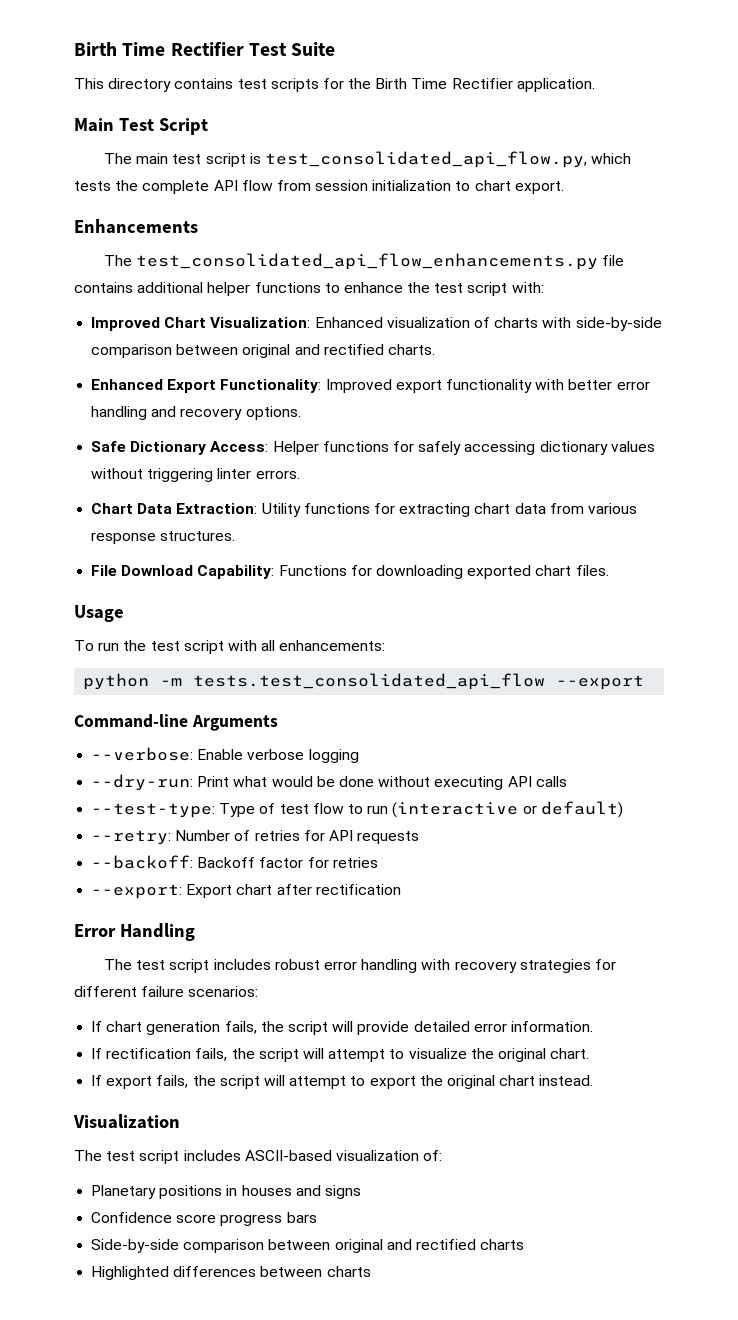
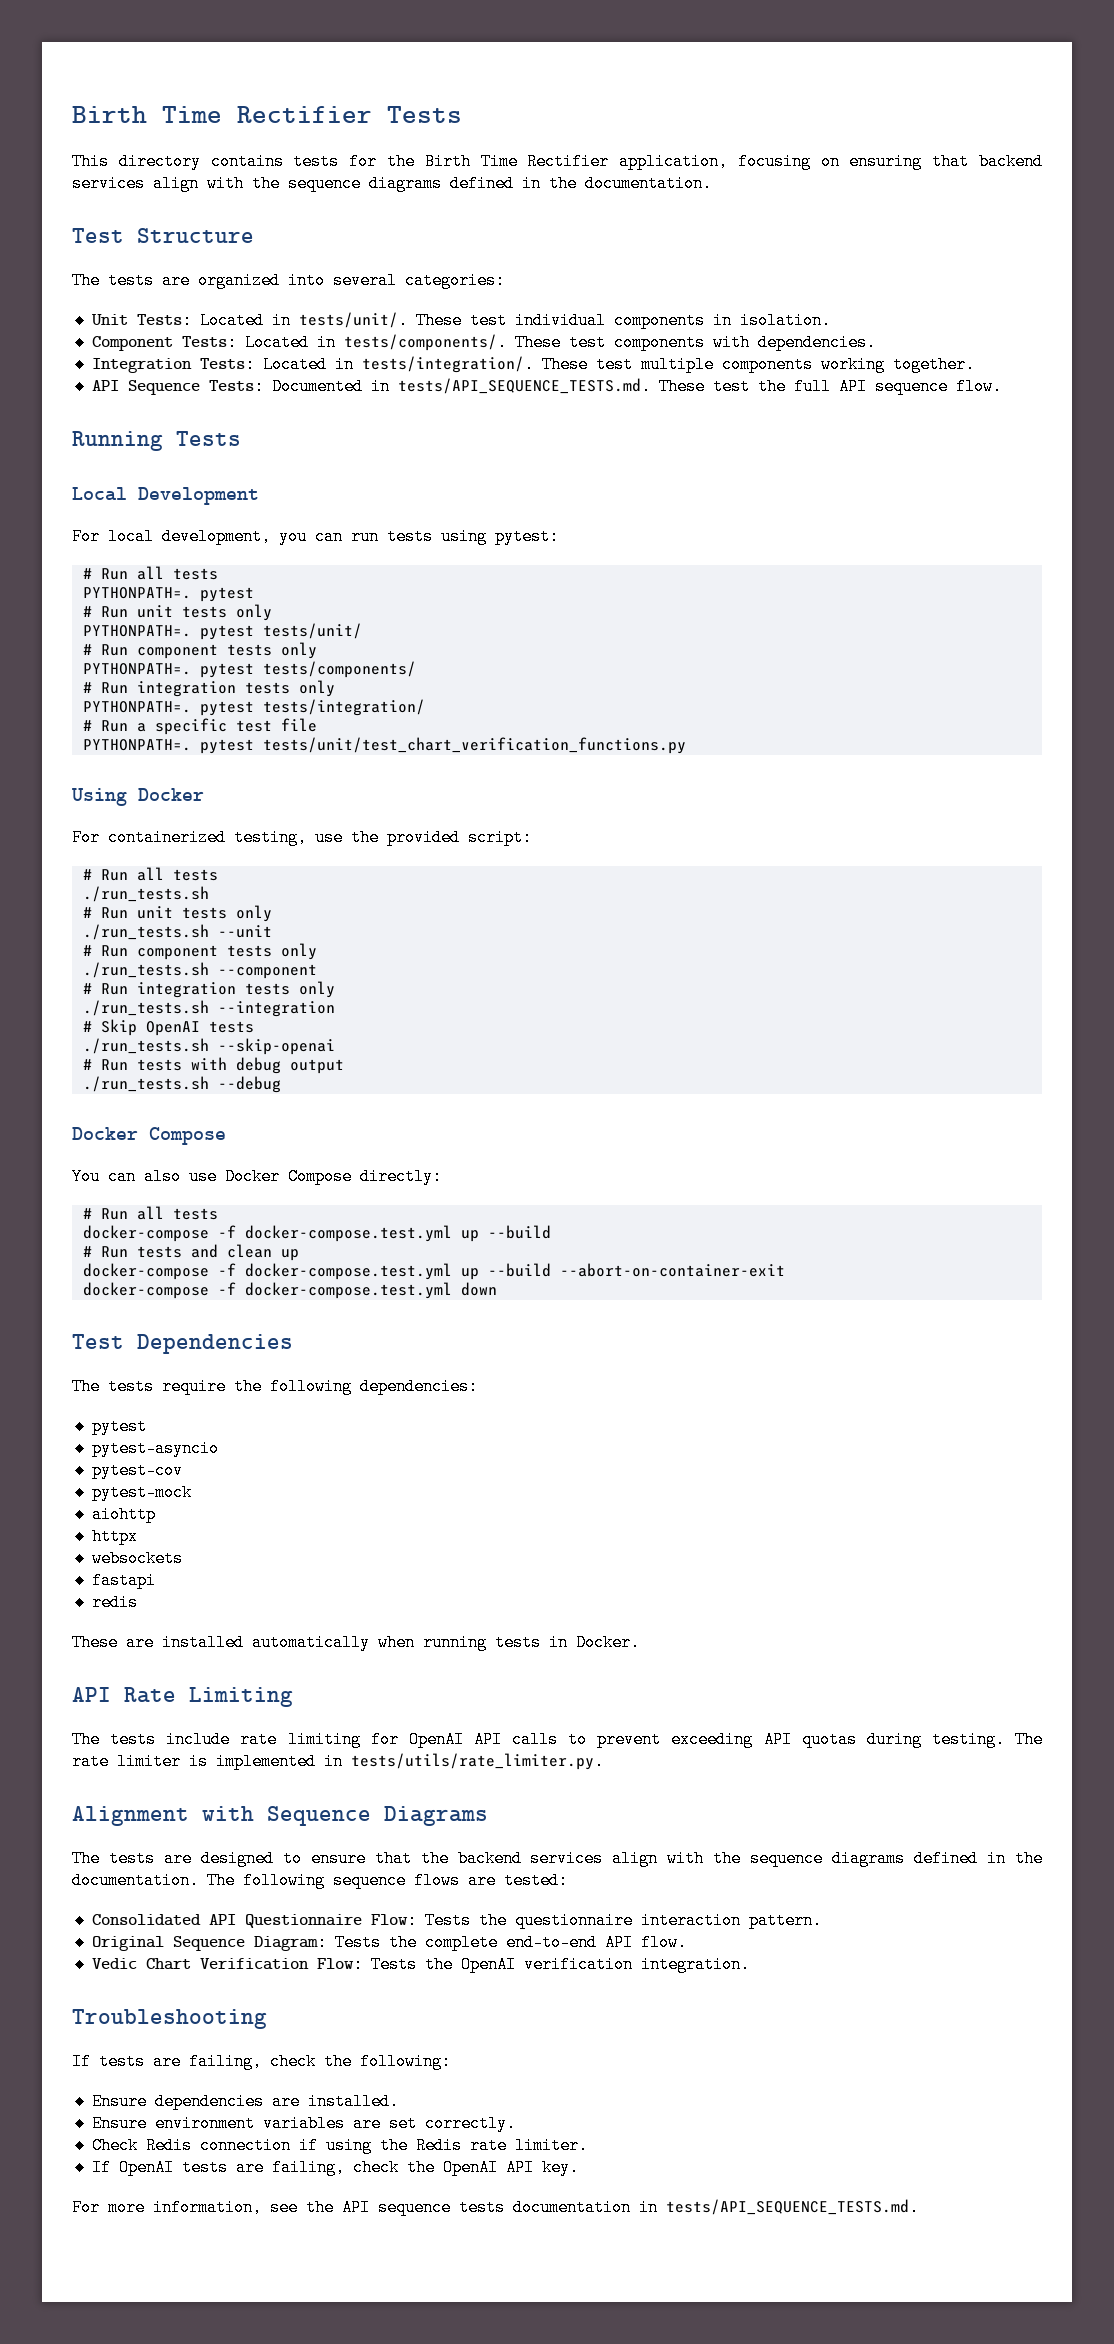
[74,41,336,56] Birth Time Rectifier Test Suite -> [72,106,462,123] Birth Time Rectifier Tests
[237,78,319,92] test scripts -> [293,153,340,170] tests
[516,78,595,92] [74,118,208,135] [104,151,632,168] [74,180,564,194] [74,219,198,234] [104,253,625,270] [74,282,544,296] [91,317,662,331] [91,344,435,358] [91,379,650,393] [91,406,301,420] [91,441,655,455] [91,468,300,482] [91,503,637,517] [91,531,236,544] [91,565,609,579] [74,605,124,622] [74,640,386,654] [83,673,645,690] [74,714,278,731] [91,747,359,763] [91,774,567,791] [91,801,623,818] [91,830,420,845] [91,855,378,869] [91,884,401,899] [74,923,195,941] [104,959,616,973] [74,986,259,997] [91,1021,593,1035] [91,1048,590,1062] [91,1075,594,1089] [73,1114,180,1129] [74,1150,443,1164] [91,1185,361,1199] [91,1212,317,1226] [91,1239,525,1253] [91,1266,371,1280] application. // Main Test Script // The main test script is test_consolidated_api_flow.py, which tests the complete API flow from session initialization to chart export. // Enhancements // The test_consolidated_api_flow_enhancements.py file contains additional helper functions to enhance the test script with: // Improved Chart Visualization: Enhanced visualization of charts with side-by-side comparison between original and rectified charts. // Enhanced Export Functionality: Improved export functionality with better error handling and recovery options. // Safe Dictionary Access: Helper functions for safely accessing dictionary values without triggering linter errors. // Chart Data Extraction: Utility functions for extracting chart data from various response structures. // File Download Capability: Functions for downloading exported chart files. // Usage // To run the test script with all enhancements: // python -m tests.test_consolidated_api_flow --export // Command-line Arguments // --verbose: Enable verbose logging // --dry-run: Print what would be done without executing API calls // --test-type: Type of test flow to run (interactive or default) // --retry: Number of retries for API requests // --backoff: Backoff factor for retries // --export: Export chart after rectification // Error Handling // The test script includes robust error handling with recovery strategies for different failure scenarios: // If chart generation fails, the script will provide detailed error information. // If rectification fails, the script will attempt to visualize the original chart. // If export fails, the script will attempt to export the original chart instead. // Visualization // The test script includes ASCII-based visualization of: // Planetary positions in houses and signs // Confidence score progress bars // Side-by-side comparison between original and rectified charts // Highlighted differences between charts -> [619,153,1044,170] [72,175,712,192] [72,228,254,243] [72,272,505,289] [90,312,831,329] [91,334,876,351] [91,356,975,373] [91,378,1002,395] [72,431,241,451] [72,487,259,505] [72,528,559,545] [82,566,218,580] [82,587,254,602] [82,604,272,621] [82,623,362,640] [82,642,317,659] [82,661,416,678] [82,680,335,697] [82,699,425,716] [82,718,317,735] [82,737,686,754] [71,788,204,806] [72,829,532,846] [82,867,218,881] [82,886,209,902] [82,905,272,922] [82,924,272,940] [82,943,317,960] [82,962,317,979] [82,981,335,998] [82,1000,335,1017] [82,1019,254,1036] [82,1038,335,1055] [82,1057,344,1074] [82,1076,281,1093] [72,1127,226,1145] [72,1168,442,1185] [82,1206,218,1220] [82,1225,551,1242] [82,1244,299,1261] [82,1263,785,1280] [82,1282,497,1299] [72,1334,293,1354] [72,1378,478,1395] [91,1418,147,1435] [91,1440,219,1457] [91,1462,183,1479] [91,1484,192,1501] [91,1506,156,1523] [91,1528,138,1545] [91,1550,183,1567] [91,1572,156,1589] [91,1594,138,1611] [72,1634,640,1651] [72,1687,293,1707] [72,1731,1043,1748] [72,1753,604,1770] [72,1806,488,1826] [72,1850,1044,1867] [72,1872,568,1889] [91,1912,822,1929] [91,1934,687,1951] [91,1956,750,1973] [72,2009,267,2029] [72,2053,451,2070] [91,2093,399,2110] [91,2115,516,2132] [91,2137,588,2154] [91,2159,579,2176] [72,2199,919,2216] application, focusing on ensuring that backend services align with the sequence diagrams defined in the documentation. // Test Structure // The tests are organized into several categories: // Unit Tests: Located in tests/unit/. These test individual components in isolation. // Component Tests: Located in tests/components/. These test components with dependencies. // Integration Tests: Located in tests/integration/. These test multiple components working together. // API Sequence Tests: Documented in tests/API_SEQUENCE_TESTS.md. These test the full API sequence flow. // Running Tests // Local Development // For local development, you can run tests using pytest: // # Run all tests // PYTHONPATH=. pytest // # Run unit tests only // PYTHONPATH=. pytest tests/unit/ // # Run component tests only // PYTHONPATH=. pytest tests/components/ // # Run integration tests only // PYTHONPATH=. pytest tests/integration/ // # Run a specific test file // PYTHONPATH=. pytest tests/unit/test_chart_verification_functions.py // Using Docker // For containerized testing, use the provided script: // # Run all tests // ./run_tests.sh // # Run unit tests only // ./run_tests.sh --unit // # Run component tests only // ./run_tests.sh --component // # Run integration tests only // ./run_tests.sh --integration // # Skip OpenAI tests // ./run_tests.sh --skip-openai // # Run tests with debug output // ./run_tests.sh --debug // Docker Compose // You can also use Docker Compose directly: // # Run all tests // docker-compose -f docker-compose.test.yml up --build // # Run tests and clean up // docker-compose -f docker-compose.test.yml up --build --abort-on-container-exit // docker-compose -f docker-compose.test.yml down // Test Dependencies // The tests require the following dependencies: // pytest // pytest-asyncio // pytest-cov // pytest-mock // aiohttp // httpx // websockets // fastapi // redis // These are installed automatically when running tests in Docker. // API Rate Limiting // The tests include rate limiting for OpenAI API calls to prevent exceeding API quotas during testing. The rate limiter is implemented in tests/utils/rate_limiter.py. // Alignment with Sequence Diagrams // The tests are designed to ensure that the backend services align with the sequence diagrams defined in the documentation. The following sequence flows are tested: // Consolidated API Questionnaire Flow: Tests the questionnaire interaction pattern. // Original Sequence Diagram: Tests the complete end-to-end API flow. // Vedic Chart Verification Flow: Tests the OpenAI verification integration. // Troubleshooting // If tests are failing, check the following: // Ensure dependencies are installed. // Ensure environment variables are set correctly. // Check Redis connection if using the Redis rate limiter. // If OpenAI tests are failing, check the OpenAI API key. // For more information, see the API sequence tests documentation in tests/API_SEQUENCE_TESTS.md.

